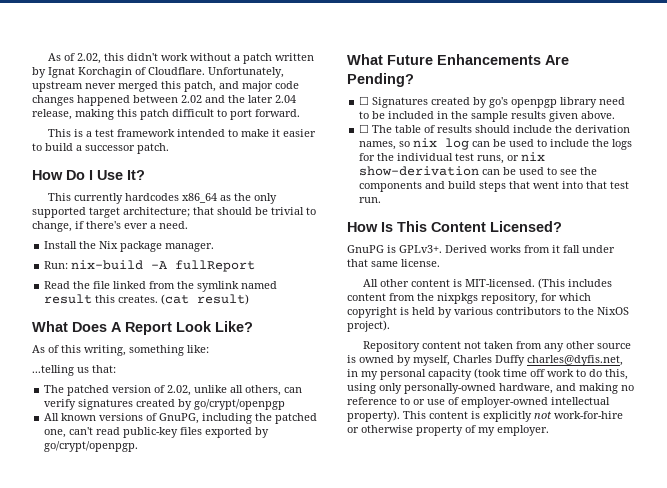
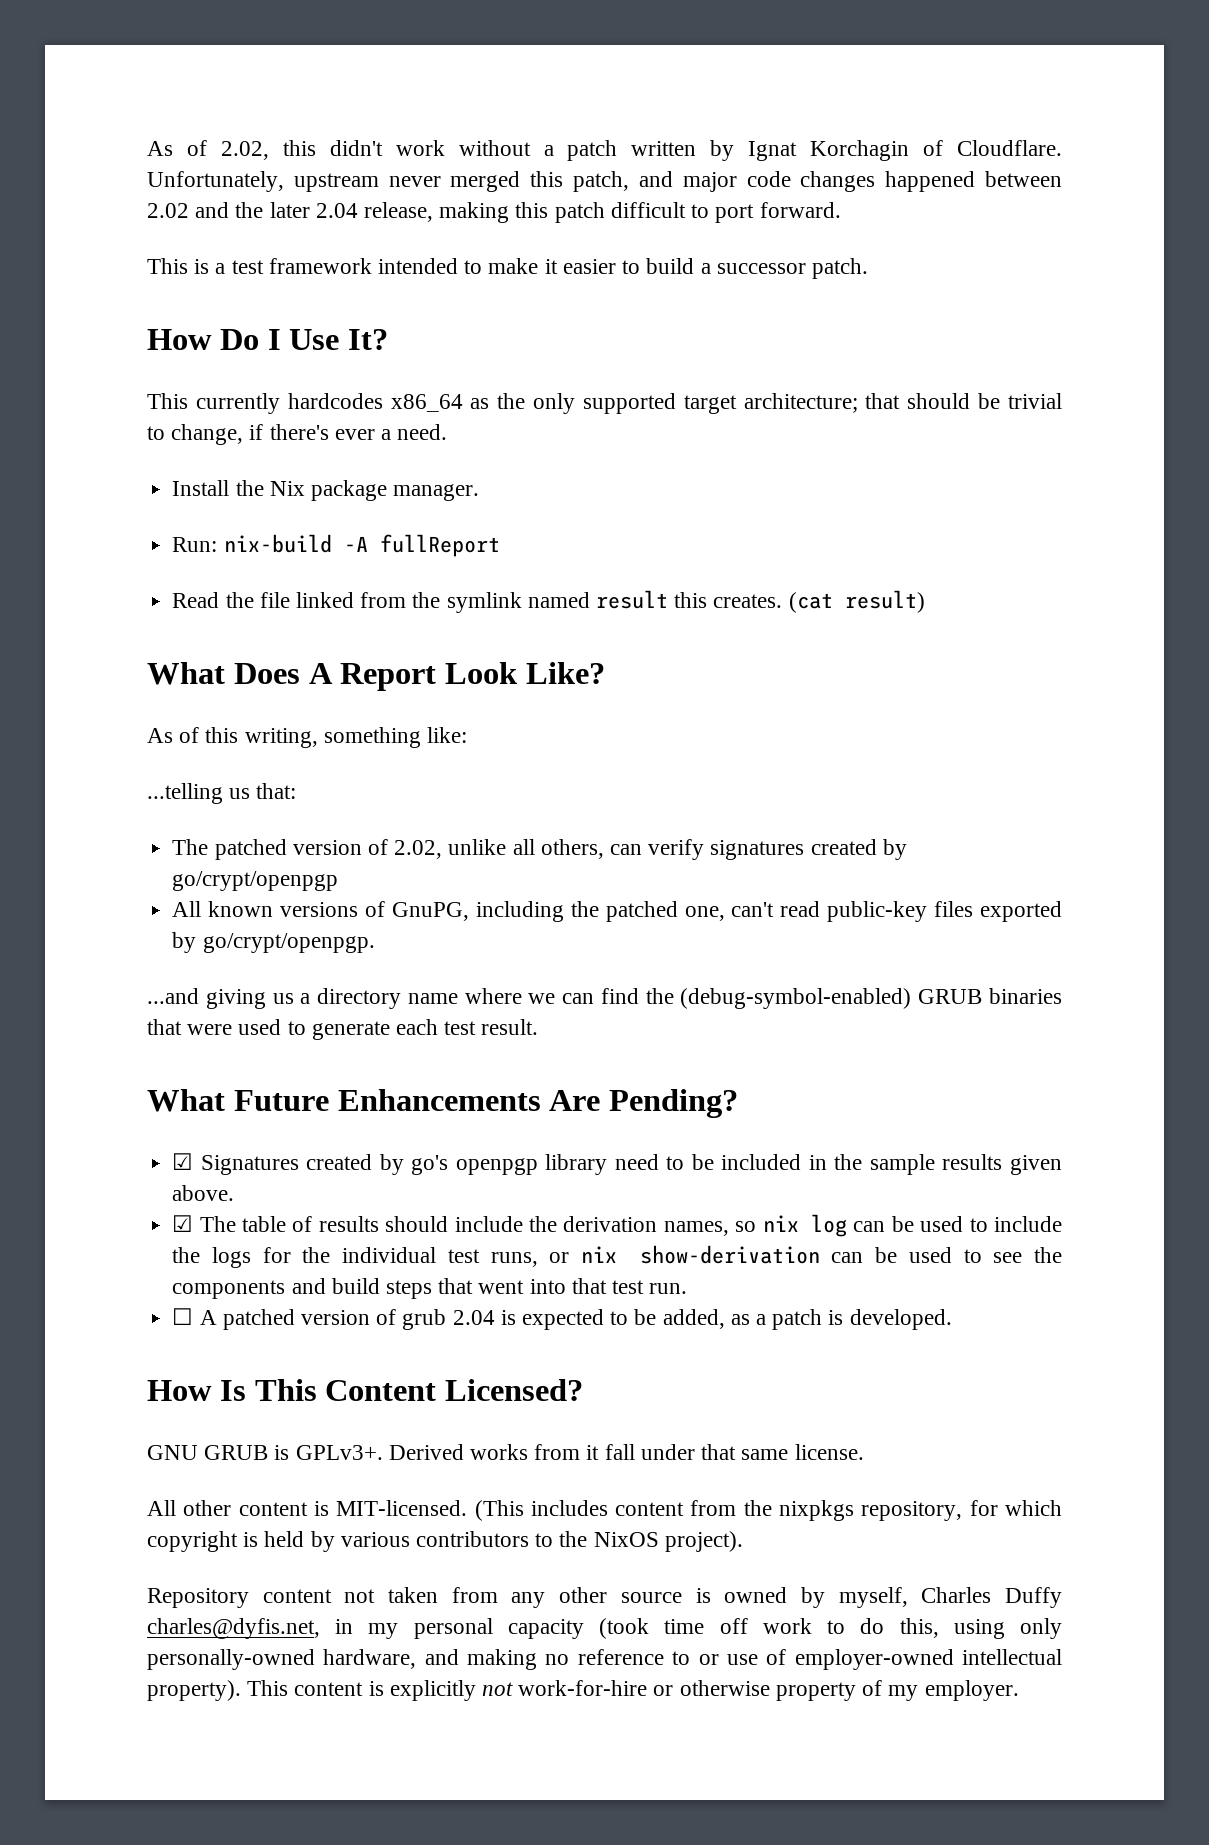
(139, 446) none -> [147,988,1062,1009] [147,1019,539,1040] // ...and giving us a directory name where we can find the (debug-symbol-enabled) GRUB binaries that were used to generate each test result.
[359,96,370,105] ☐ -> [172,1153,194,1170] ☑
[359,124,370,133] ☐ -> [172,1215,194,1232] ☑
(382, 200) none -> [172,1308,952,1330] // ☐ A patched version of grub 2.04 is expected to be added, as a patch is developed.
[347,245,384,253] GnuPG -> [147,1445,269,1460] GNU GRUB

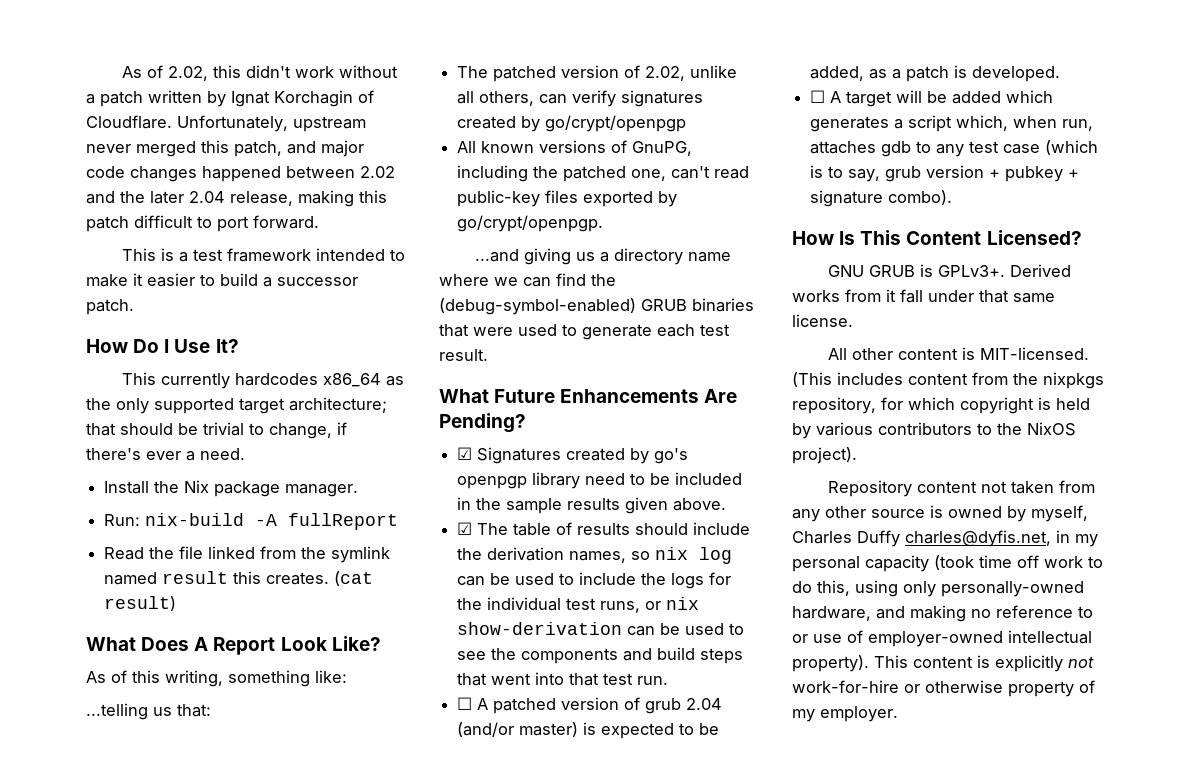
(495, 1317) none -> [457,722,579,737] (and/or master)
(952, 1319) none -> [810,90,1054,107] [810,115,1094,132] [810,140,1099,157] [810,165,1080,182] [810,190,953,207] // ☐ A target will be added which generates a script which, when run, attaches gdb to any test case (which is to say, grub version + pubkey + signature combo).

